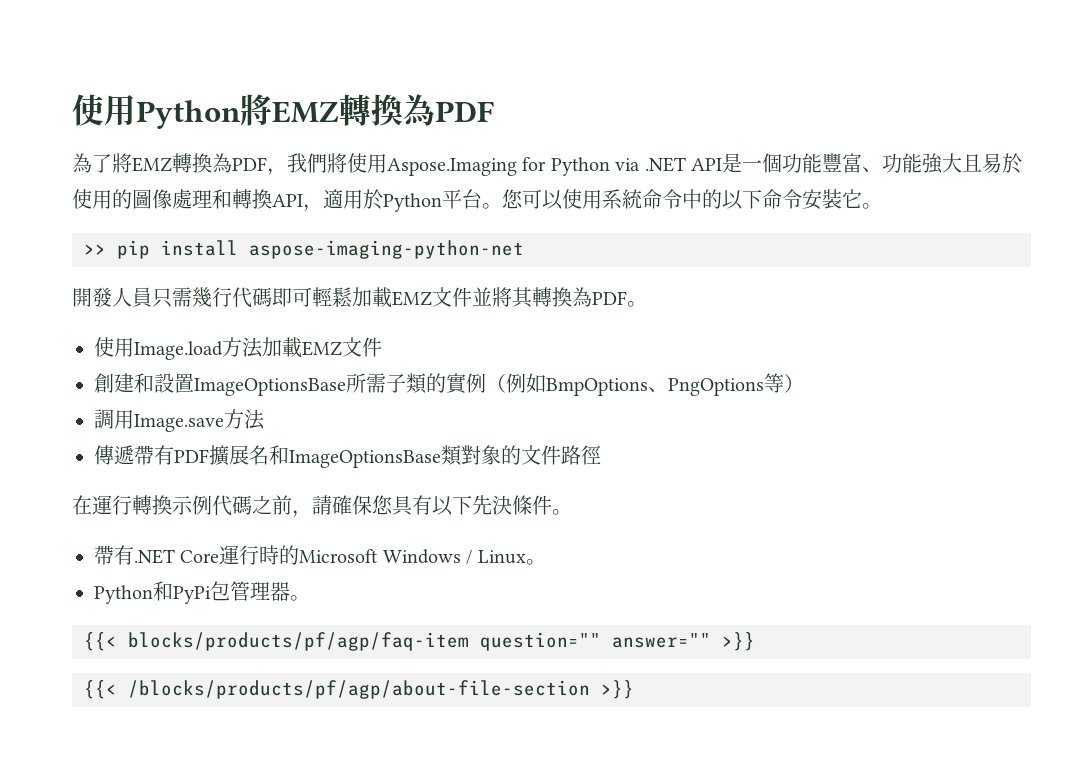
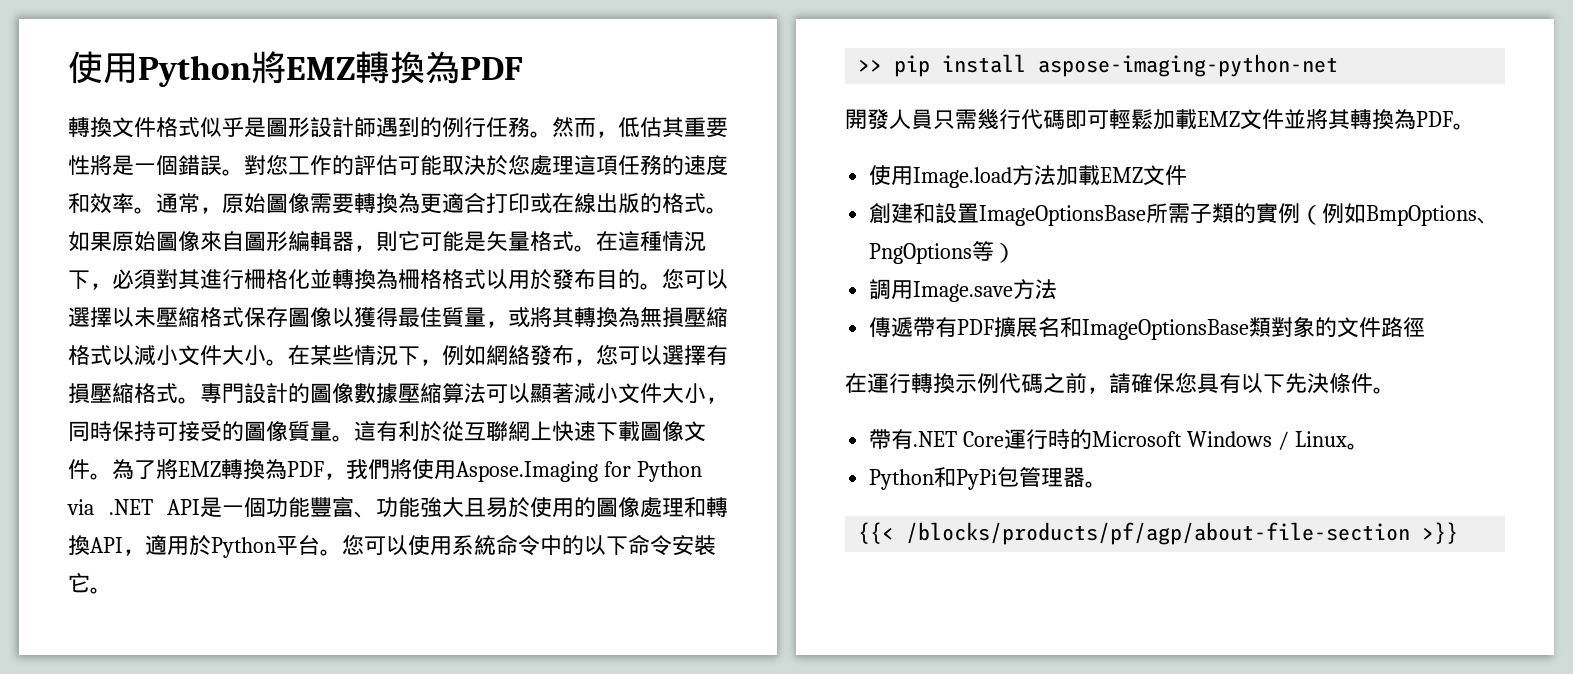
(494, 111) none -> [68,117,728,138] [68,154,728,176] [68,192,728,214] [68,230,706,252] [68,268,728,290] [68,306,728,328] [68,344,728,366] [68,383,728,404] [68,420,706,442] [68,459,112,480] 轉換文件格式似乎是圖形設計師遇到的例行任務。然而，低估其重要性將是一個錯誤。對您工作的評估可能取決於您處理這項任務的速度和效率。通常，原始圖像需要轉換為更適合打印或在線出版的格式。如果原始圖像來自圖形編輯器，則它可能是矢量格式。在這種情況下，必須對其進行柵格化並轉換為柵格格式以用於發布目的。您可以選擇以未壓縮格式保存圖像以獲得最佳質量，或將其轉換為無損壓縮格式以減小文件大小。在某些情況下，例如網絡發布，您可以選擇有損壓縮格式。專門設計的圖像數據壓縮算法可以顯著減小文件大小，同時保持可接受的圖像質量。這有利於從互聯網上快速下載圖像文件。
[84,632,755,651] // {{< blocks/products/pf/agp/faq-item question="" answer="" >}} -> (1108, 484) none

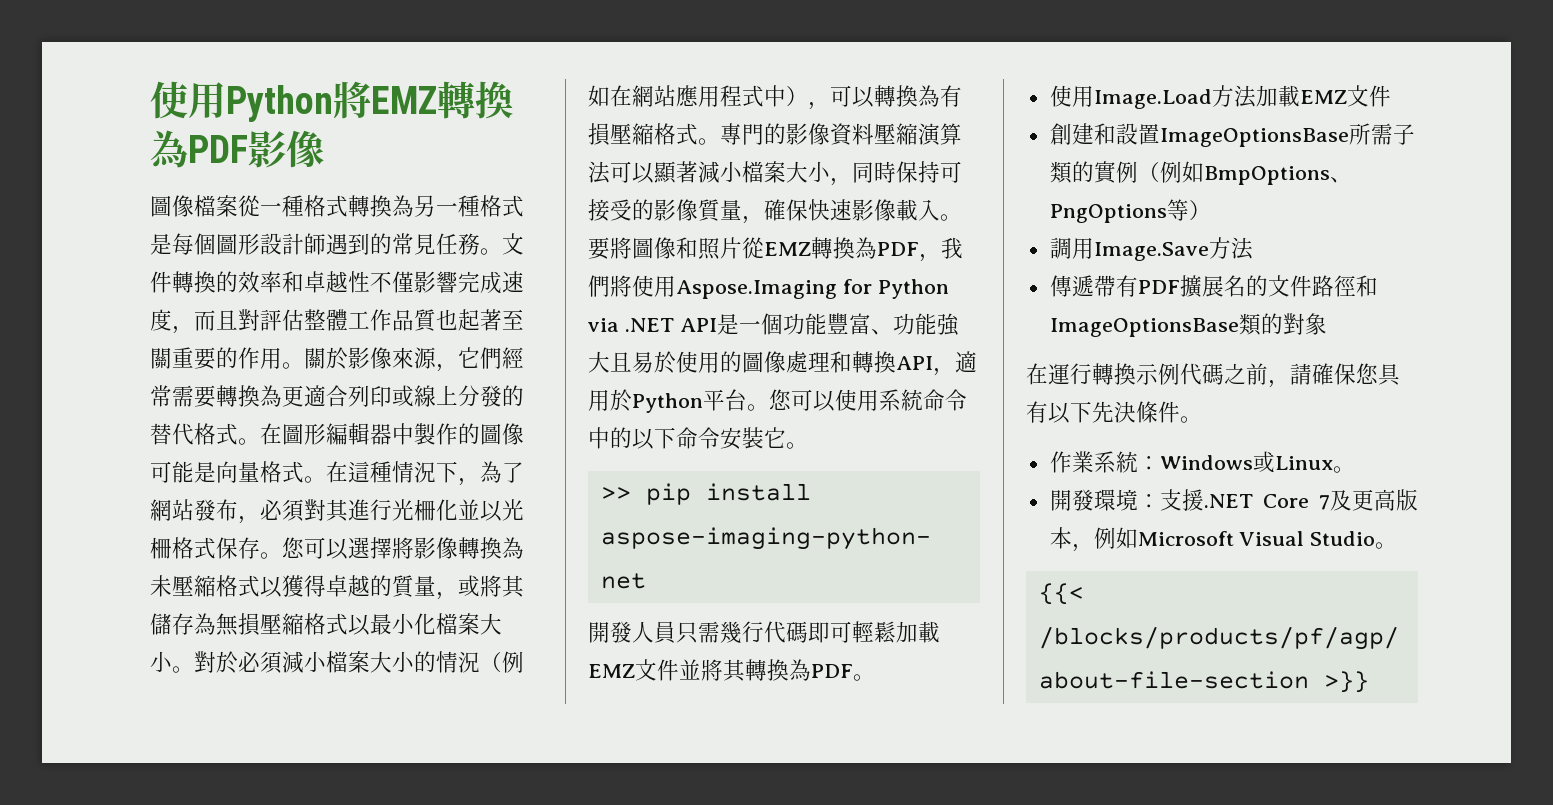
[68,117,728,138] [68,154,728,176] [68,192,728,214] [68,231,508,252] // 轉換文件格式似乎是圖形設計師遇到的例行任務。然而，低估其重要性將是一個錯誤。對您工作的評估可能取決於您處理這項任務的速度和效率。通常，原始圖像需要轉換為更適合打印或在線出版的格式。如果原始圖像來自圖形編輯器，則它可能是矢 -> [248,130,324,168] [150,195,524,217] [150,233,524,255] [150,271,524,294] [150,309,524,334] [150,347,524,372] [150,385,524,408] [150,423,524,445] [150,461,238,483] 影像 // 圖像檔案從一種格式轉換為另一種格式是每個圖形設計師遇到的常見任務。文件轉換的效率和卓越性不僅影響完成速度，而且對評估整體工作品質也起著至關重要的作用。關於影像來源，它們經常需要轉換為更適合列印或線上分發的替代格式。在圖形編輯器中製作的圖像可能是向
[112,268,728,290] [68,307,442,328] 必須對其進行柵格化並轉換為柵格格式以用於發布目的。您可以選擇以未壓縮格式保存圖像以獲得最佳 -> [480,461,524,483] [150,499,524,524] [150,537,524,560] [150,575,392,598] 為了網站發布，必須對其進行光柵化並以光柵格式保存。您可以選擇將影像轉換為未壓縮格式以獲得卓越的
[574,307,618,327] 轉換 -> [150,613,194,635] 儲存
[134,344,706,366] 減小文件大小。在某些情況下，例如網絡發布，您可以選擇 -> [370,613,502,635] [150,651,524,674] [588,85,940,110] 最小化檔案大小。對於必須減小檔案大小的情況（例如在網站應用程式中），可以轉換為
[244,383,442,404] 設計的圖像數據壓縮 -> [764,123,941,146] 的影像資料壓縮演
[618,383,662,404] 文件 -> [742,161,786,183] 檔案
[244,420,706,442] [68,458,178,480] 圖像質量。這有利於從互聯網上快速下載圖像文件。為了將 -> [654,199,962,224] [588,237,764,260] 影像質量，確保快速影像載入。要將圖像和照片從
[913,167,1013,188] Image.load -> [1093,89,1212,109] Image.Load
[913,281,1014,302] Image.save -> [1093,242,1209,261] Image.Save
[1060,316,1316,340] 和ImageOptionsBase類對象 -> (1246, 286) none
(1426, 327) none -> [1355,275,1378,297] [1049,313,1327,337] 和ImageOptionsBase類的對象
[869,429,1369,450] [869,467,1086,490] 帶有.NET Core運行時的Microsoft Windows / Linux。 // Python和PyPi包管理器 -> [1049,451,1355,473] [1049,489,1418,511] [1049,527,1376,552] 作業系統：Windows或Linux。 // 開發環境：支援.NET Core 7及更高版本，例如Microsoft Visual Studio

